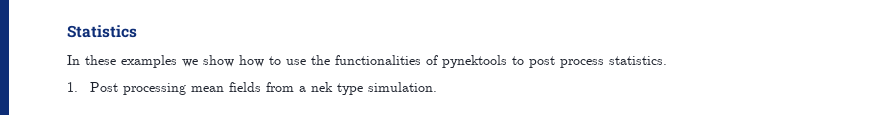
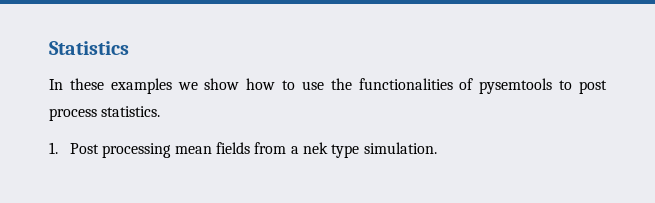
[442,55,507,68] pynektools -> [479,78,553,94] pysemtools

